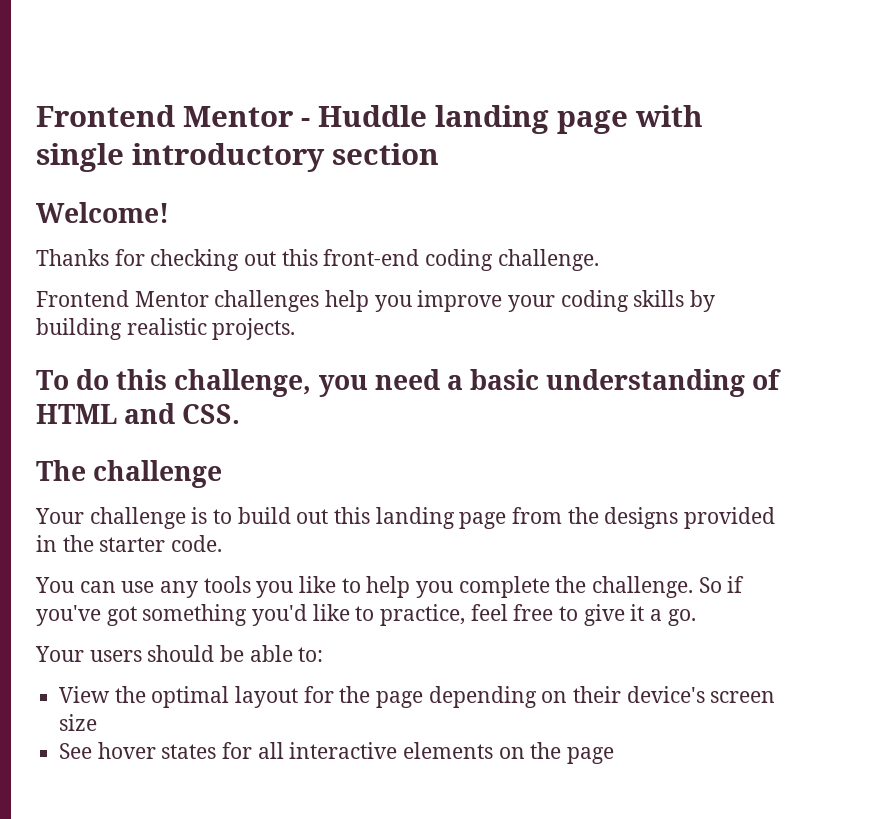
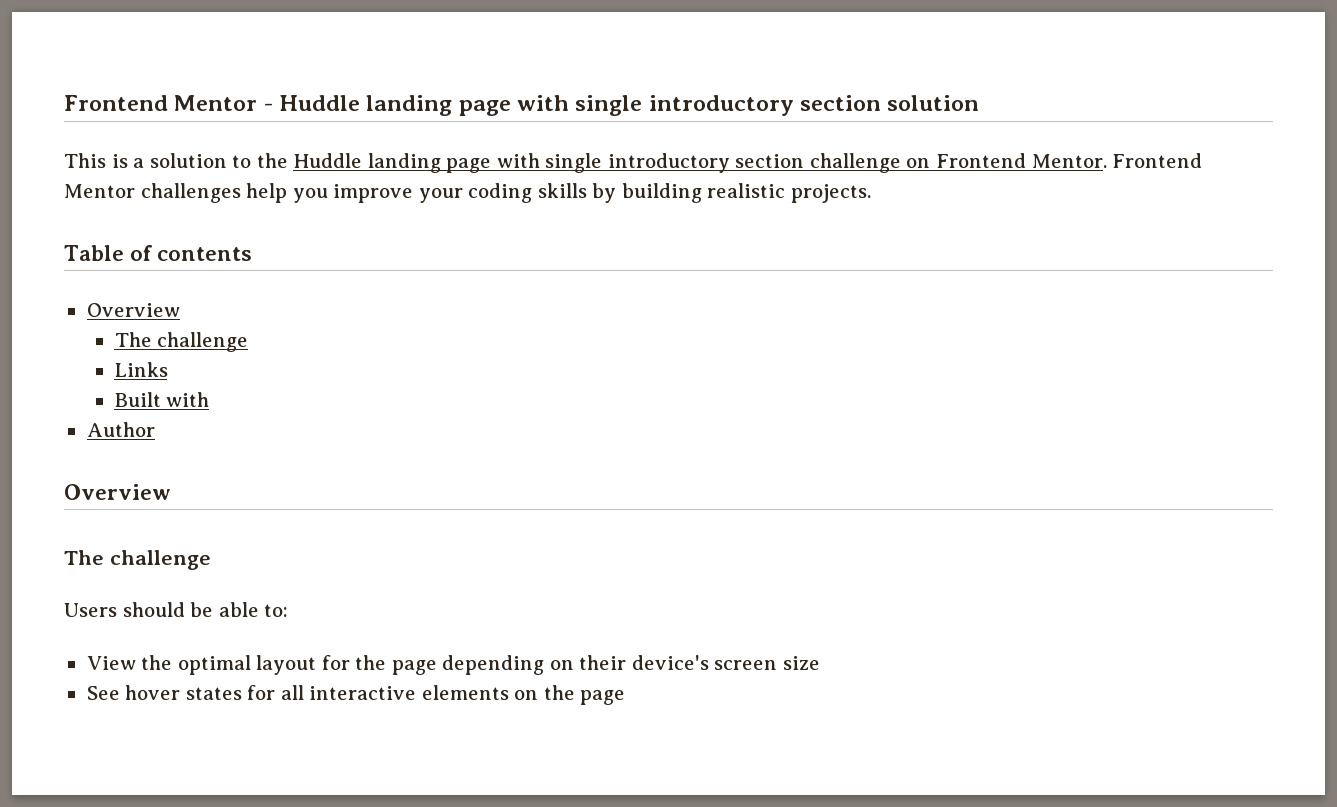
[36,202,169,223] [36,249,599,271] // Welcome! // Thanks for checking out this front-end coding challenge. // -> [887,95,980,111] [64,153,1107,173] solution // This is a solution to the Huddle landing page with single introductory section challenge on Frontend Mentor.
[36,369,782,397] [36,403,241,424] [36,460,223,488] [35,507,776,529] [36,535,223,552] [35,576,745,598] [36,604,696,626] [35,646,142,662] To do this challenge, you need a basic understanding of HTML and CSS. // The challenge // Your challenge is to build out this landing page from the designs provided in the starter code. // You can use any tools you like to help you complete the challenge. So if you've got something you'd like to practice, feel free to give it a go. // Your users -> [64,245,253,261] [86,303,180,317] [114,332,249,352] [114,362,168,377] [114,392,210,407] [86,422,155,437] [64,484,171,500] [64,550,211,570] [64,603,117,617] Table of contents // Overview // The challenge // Links // Built with // Author // Overview // The challenge // Users

